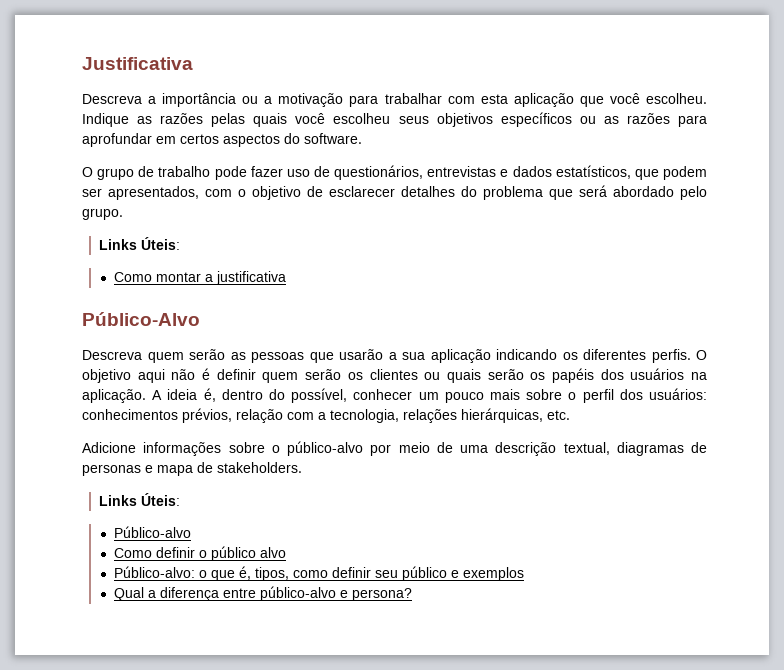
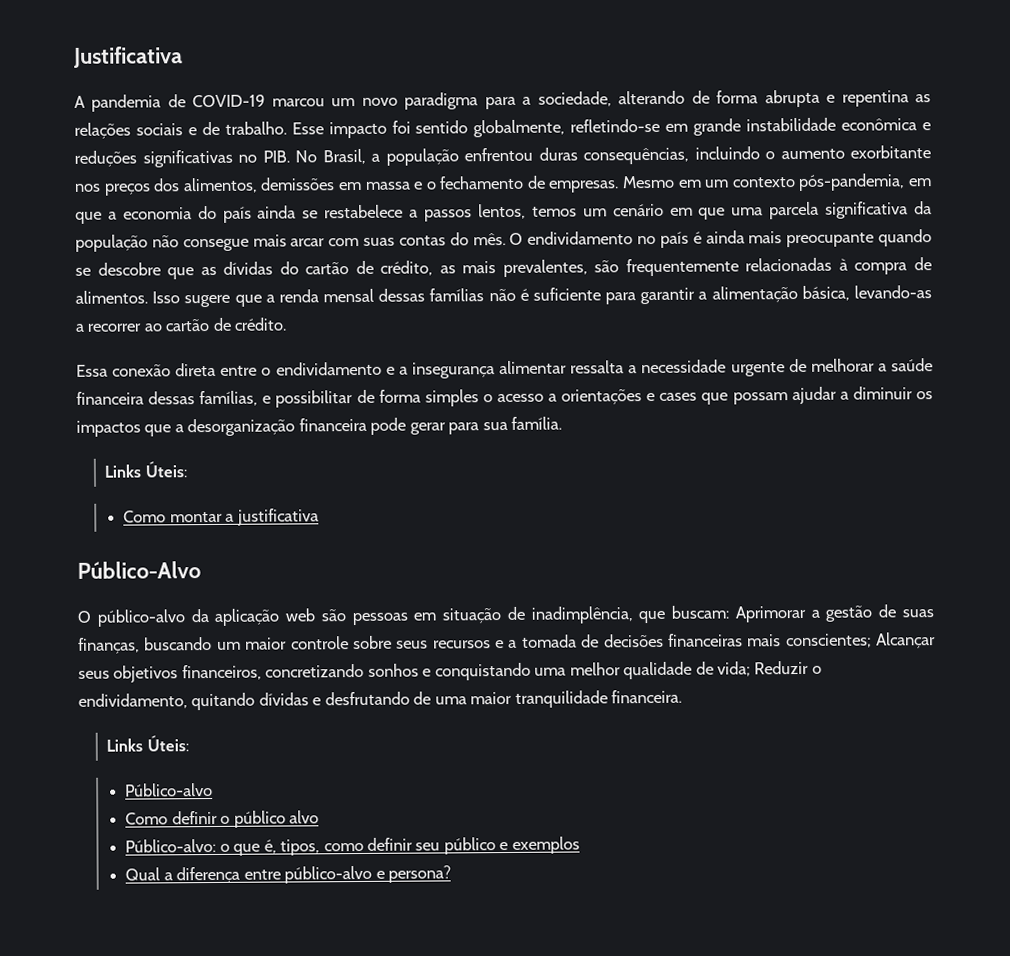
[82,93,708,107] [82,112,708,127] [82,133,362,147] [82,165,707,180] [82,185,707,200] [82,208,123,220] Descreva a importância ou a motivação para trabalhar com esta aplicação que você escolheu. Indique as razões pelas quais você escolheu seus objetivos específicos ou as razões para aprofundar em certos aspectos do software. // O grupo de trabalho pode fazer uso de questionários, entrevistas e dados estatísticos, que podem ser apresentados, com o objetivo de esclarecer detalhes do problema que será abordado pelo grupo. -> [74,89,932,112] [74,117,932,139] [74,145,931,168] [74,173,932,196] [75,201,933,224] [75,229,933,252] [75,257,932,280] [75,285,932,308] [75,317,287,332] [76,358,934,379] [76,386,933,408] [76,416,563,437] A pandemia de COVID-19 marcou um novo paradigma para a sociedade, alterando de forma abrupta e repentina as relações sociais e de trabalho. Esse impacto foi sentido globalmente, refletindo-se em grande instabilidade econômica e reduções significativas no PIB. No Brasil, a população enfrentou duras consequências, incluindo o aumento exorbitante nos preços dos alimentos, demissões em massa e o fechamento de empresas. Mesmo em um contexto pós-pandemia, em que a economia do país ainda se restabelece a passos lentos, temos um cenário em que uma parcela significativa da população não consegue mais arcar com suas contas do mês. O endividamento no país é ainda mais preocupante quando se descobre que as dívidas do cartão de crédito, as mais prevalentes, são frequentemente relacionadas à compra de alimentos. Isso sugere que a renda mensal dessas famílias não é suficiente para garantir a alimentação básica, levando-as a recorrer ao cartão de crédito. // Essa conexão direta entre o endividamento e a insegurança alimentar ressalta a necessidade urgente de melhorar a saúde financeira dessas famílias, e possibilitar de forma simples o acesso a orientações e cases que possam ajudar a diminuir os impactos que a desorganização financeira pode gerar para sua família.
[82,349,707,363] [82,368,707,383] [82,388,707,403] [82,408,570,423] [82,441,707,456] [82,462,302,476] Descreva quem serão as pessoas que usarão a sua aplicação indicando os diferentes perfis. O objetivo aqui não é definir quem serão os clientes ou quais serão os papéis dos usuários na aplicação. A ideia é, dentro do possível, conhecer um pouco mais sobre o perfil dos usuários: conhecimentos prévios, relação com a tecnologia, relações hierárquicas, etc. // Adicione informações sobre o público-alvo por meio de uma descrição textual, diagramas de personas e mapa de stakeholders. -> [77,604,934,627] [78,632,936,654] [78,660,822,683] [78,689,683,711] O público-alvo da aplicação web são pessoas em situação de inadimplência, que buscam: Aprimorar a gestão de suas finanças, buscando um maior controle sobre seus recursos e a tomada de decisões financeiras mais conscientes; Alcançar seus objetivos financeiros, concretizando sonhos e conquistando uma melhor qualidade de vida; Reduzir o endividamento, quitando dívidas e desfrutando de uma maior tranquilidade financeira.

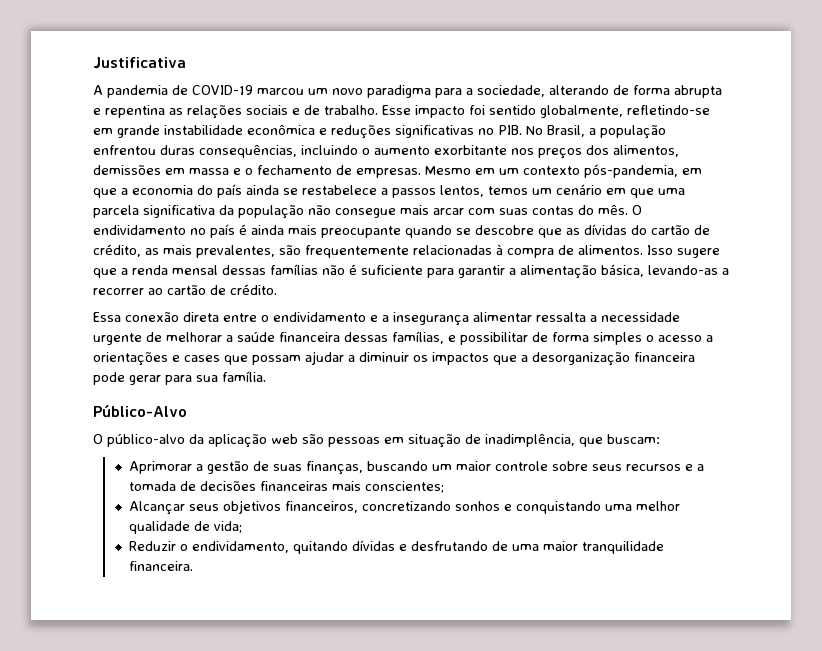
[104,461,187,478] [123,508,319,526] // Links Úteis: // Como montar a justificativa -> (266, 376) none
(730, 612) none -> (660, 439) //
(872, 641) none -> (445, 487) //
(752, 669) none -> (243, 527) //
[106,735,189,752] [125,782,214,797] [125,810,320,828] [125,836,580,856] [125,865,452,884] // Links Úteis: // Público-alvo // Como definir o público alvo // Público-alvo: o que é, tipos, como definir seu público e exemplos // Qual a diferença entre público-alvo e persona? -> (194, 566) none

